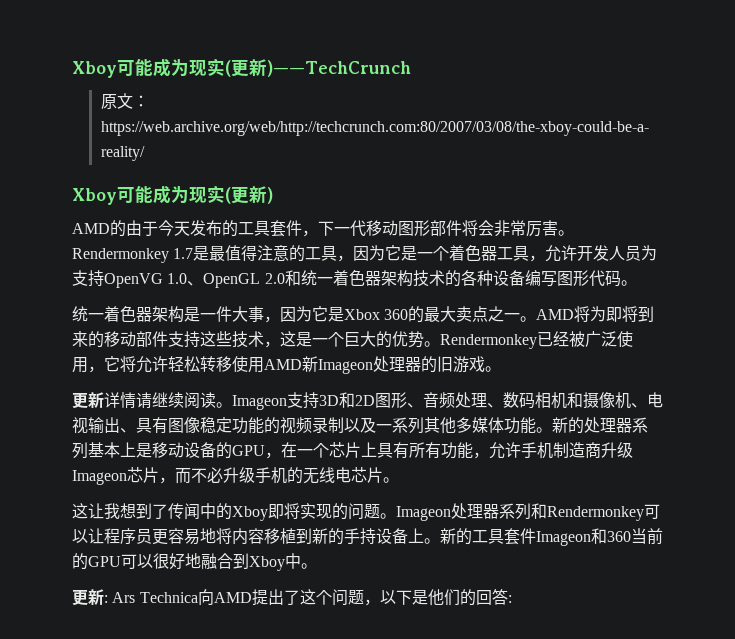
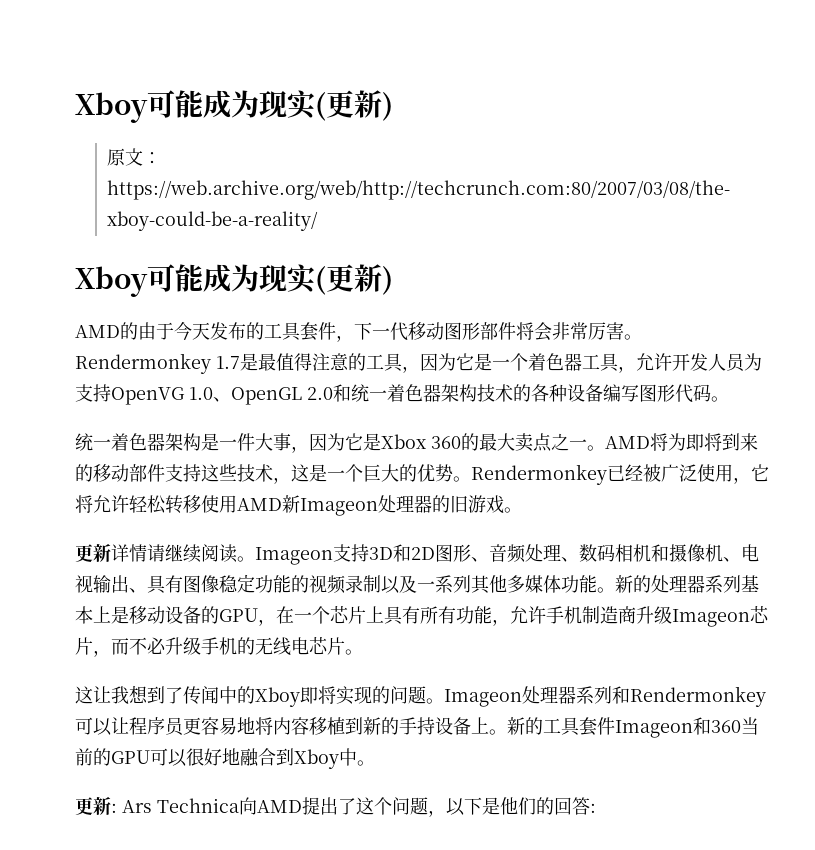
[72,58,411,78] Xboy可能成为现实(更新)——TechCrunch -> [75,90,393,123] Xboy可能成为现实(更新)

